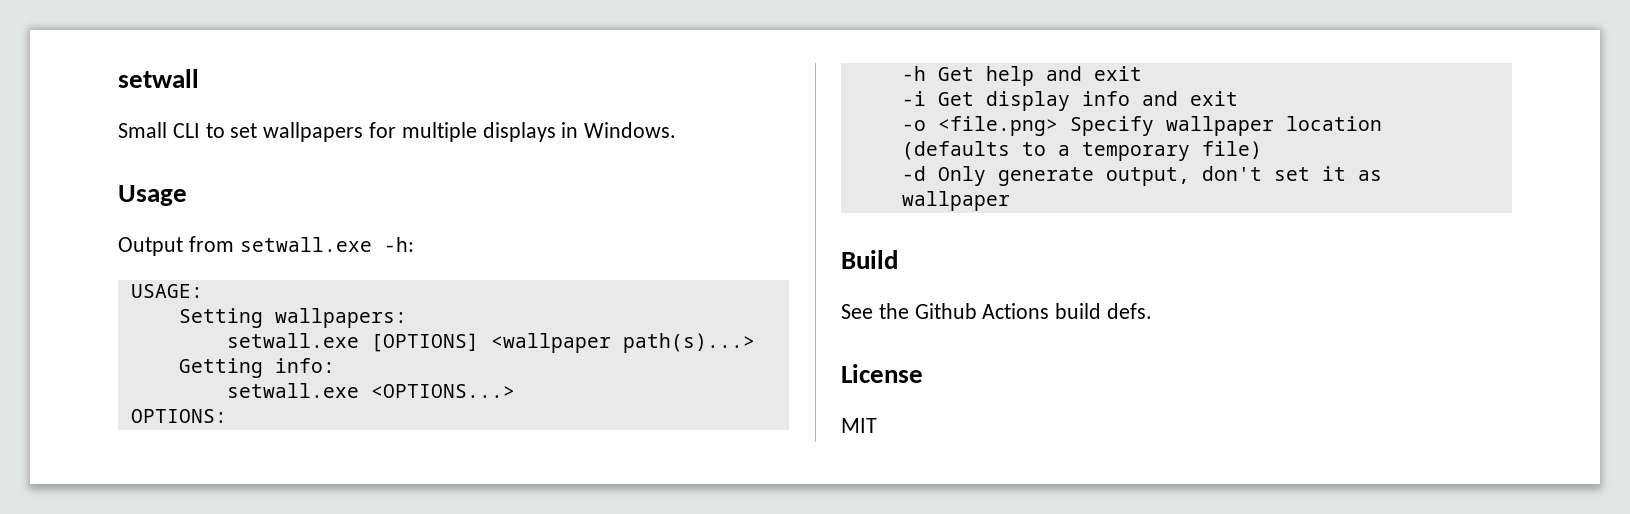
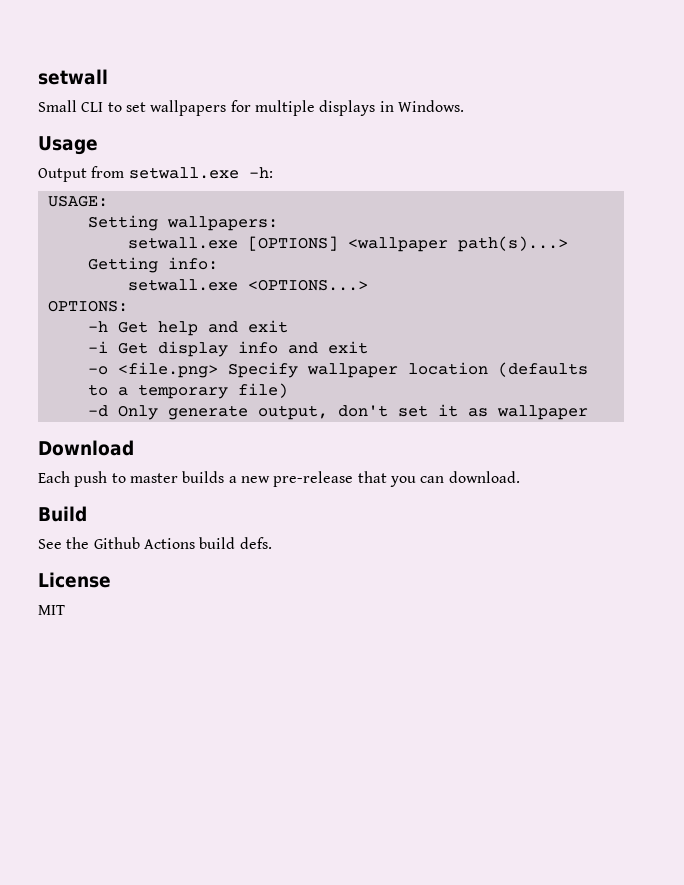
(1010, 201) none -> [38,440,134,456] [38,471,520,487] // Download // Each push to master builds a new pre-release that you can download.

